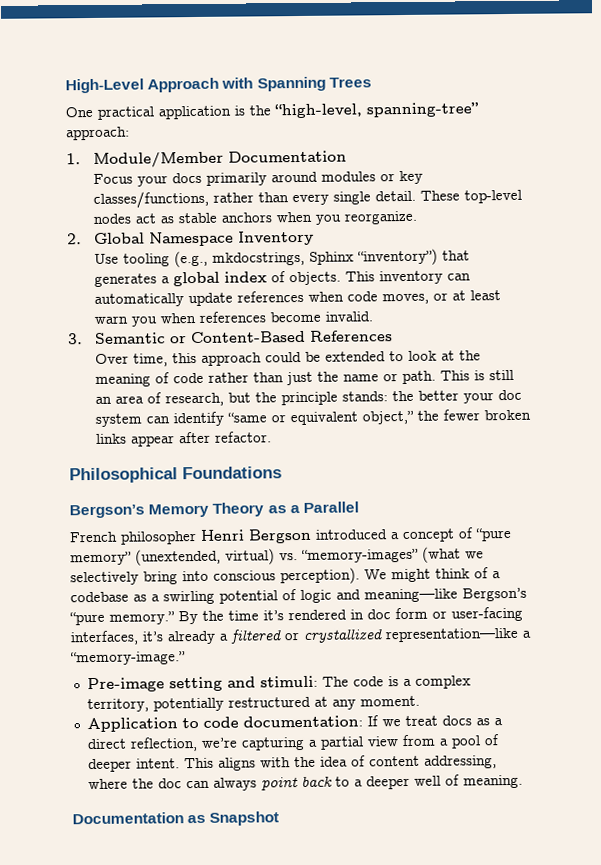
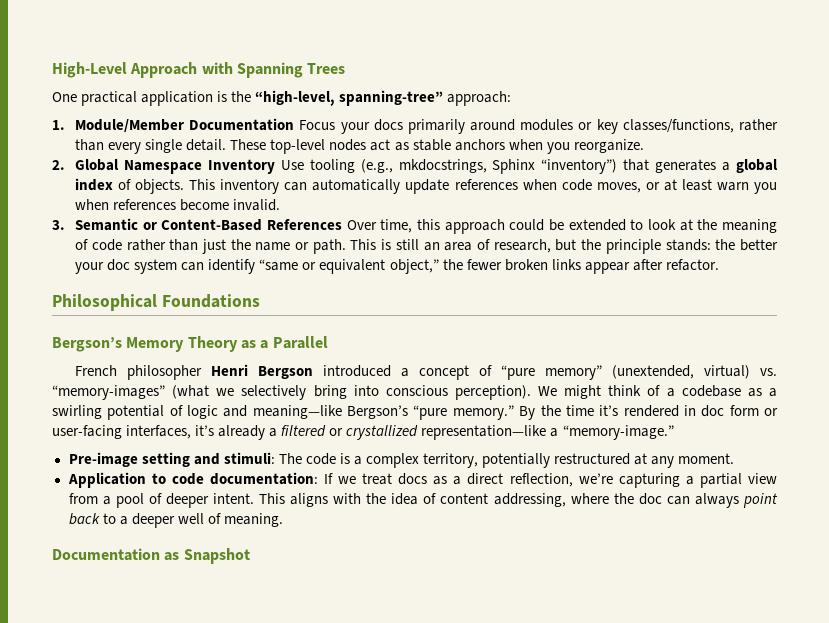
(348, 156) // -> (295, 124) none
(315, 238) // -> (275, 166) none
(394, 336) // -> (343, 224) none

